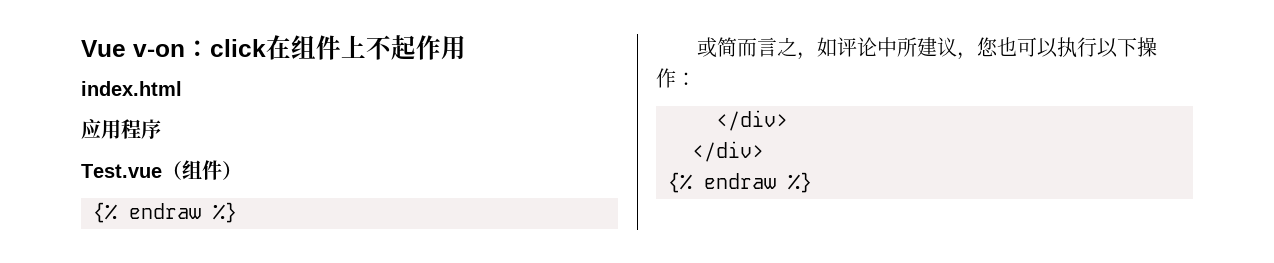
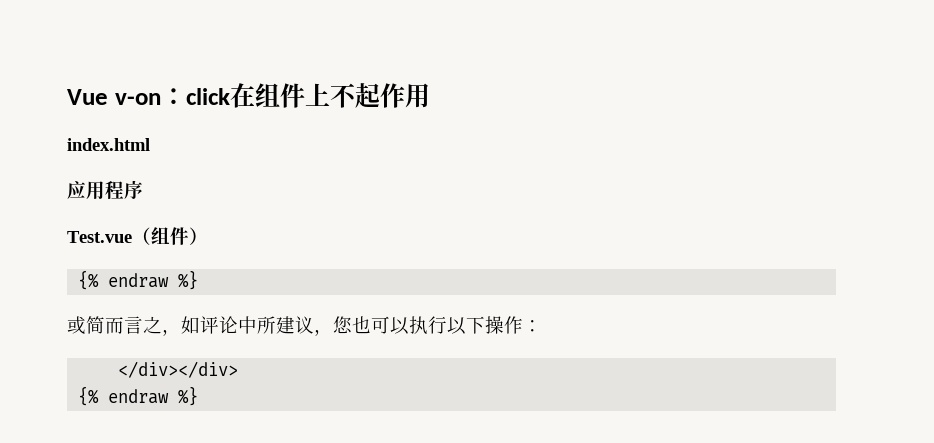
[716,110,788,131] [692,141,764,162] </div> // </div> -> [118,361,239,378] </div></div>

